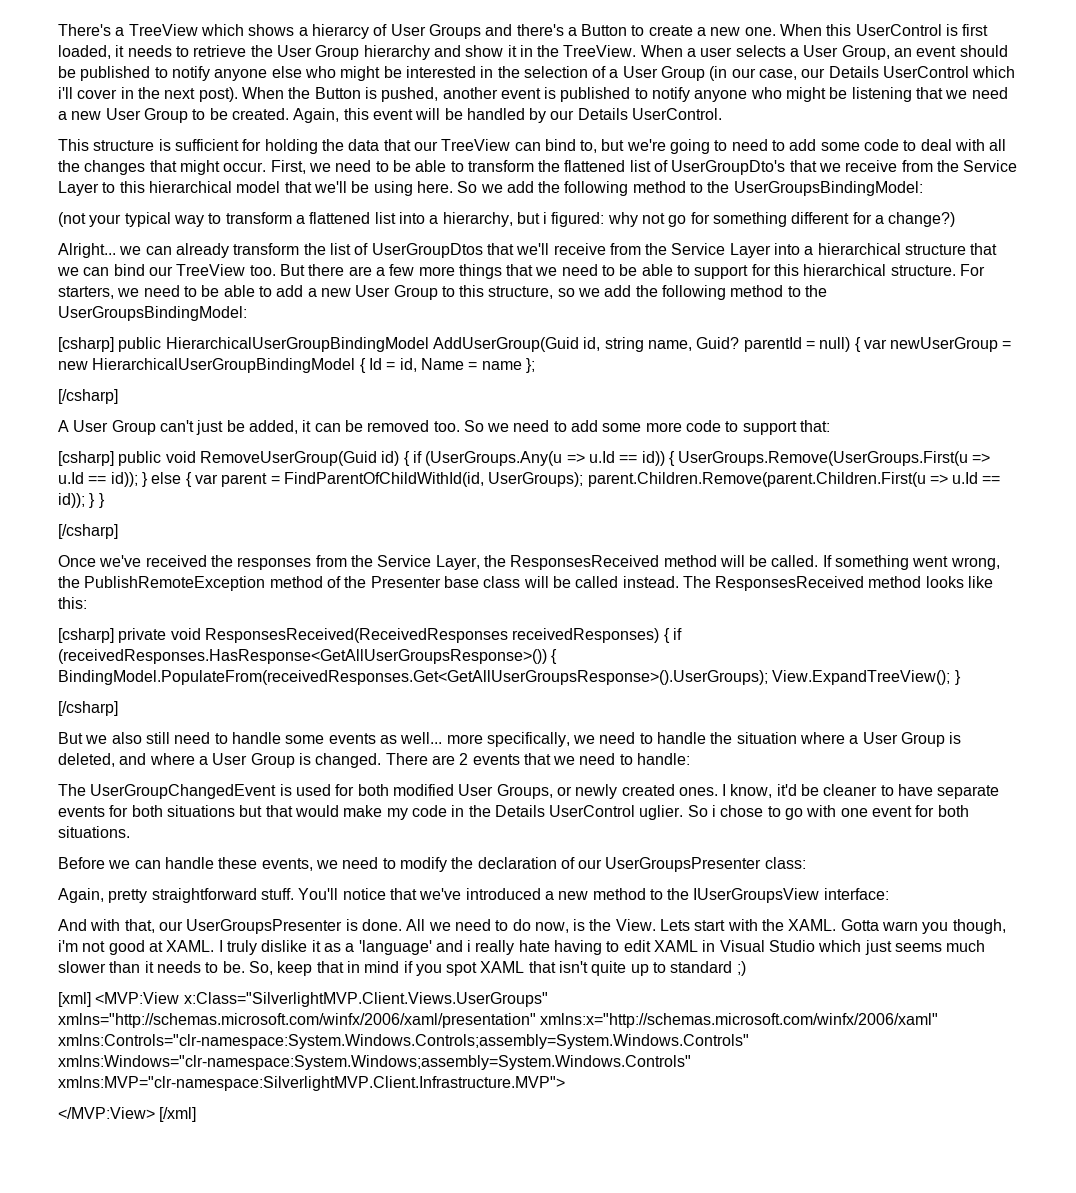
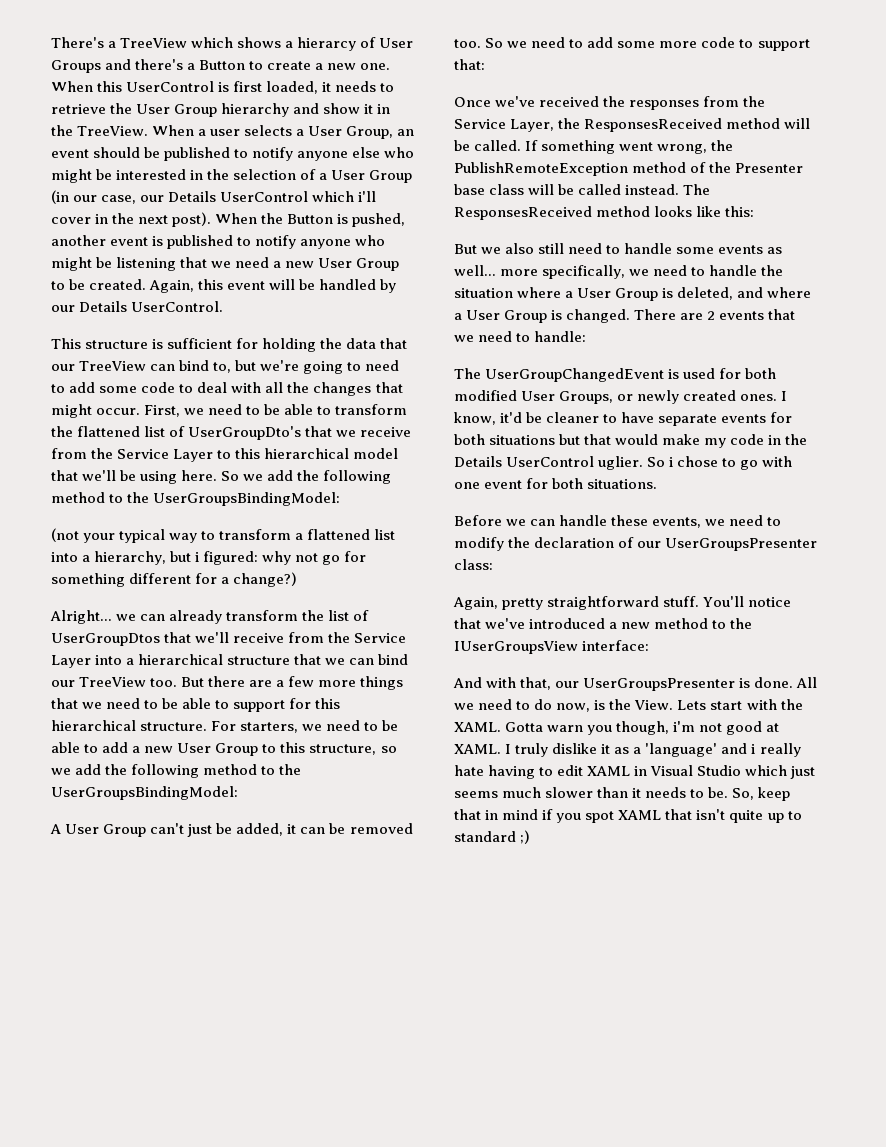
[58,337,1012,352] [58,358,535,373] [58,389,118,404] // [csharp] public HierarchicalUserGroupBindingModel AddUserGroup(Guid id, string name, Guid? parentId = null) { var newUserGroup = new HierarchicalUserGroupBindingModel { Id = id, Name = name }; // [/csharp] -> (238, 793) none
[58,451,991,466] [58,472,1001,487] [58,493,105,508] [58,524,118,539] // [csharp] public void RemoveUserGroup(Guid id) { if (UserGroups.Any(u => u.Id == id)) { UserGroups.Remove(UserGroups.First(u => u.Id == id)); } else { var parent = FindParentOfChildWithId(id, UserGroups); parent.Children.Remove(parent.Children.First(u => u.Id == id)); } } // [/csharp] -> (485, 64) none
[58,628,682,643] [58,649,558,664] [58,670,961,685] [58,701,118,716] // [csharp] private void ResponsesReceived(ReceivedResponses receivedResponses) { if (receivedResponses.HasResponse<GetAllUserGroupsResponse>()) { BindingModel.PopulateFrom(receivedResponses.Get<GetAllUserGroupsResponse>().UserGroups); View.ExpandTreeView(); } // [/csharp] -> (755, 211) none
[58,992,548,1007] [58,1013,939,1028] [58,1034,749,1049] [58,1055,691,1070] [58,1076,565,1091] [58,1107,197,1122] // [xml] <MVP:View x:Class="SilverlightMVP.Client.Views.UserGroups" xmlns="http://schemas.microsoft.com/winfx/2006/xaml/presentation" xmlns:x="http://schemas.microsoft.com/winfx/2006/xaml" xmlns:Controls="clr-namespace:System.Windows.Controls;assembly=System.Windows.Controls" xmlns:Windows="clr-namespace:System.Windows;assembly=System.Windows.Controls" xmlns:MVP="clr-namespace:SilverlightMVP.Client.Infrastructure.MVP"> // </MVP:View> [/xml] -> (531, 837) none

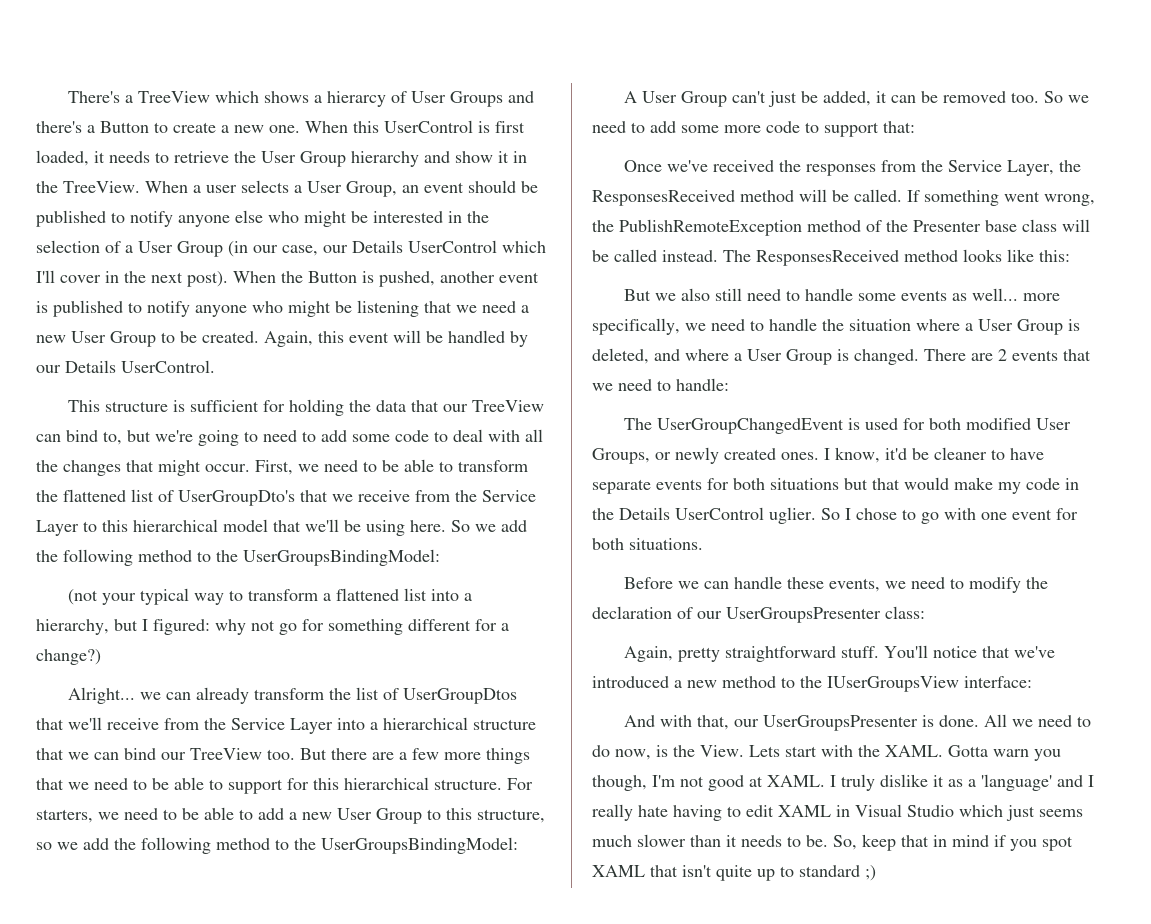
[358,191,377,202] i'll -> [36,270,55,283] I'll
[195,552,200,562] i -> [142,619,148,631] I
[669,457,674,467] i -> [845,508,851,520] I
[673,721,696,732] i'm -> [652,775,675,787] I'm
[751,744,756,754] i -> [1088,775,1094,787] I

